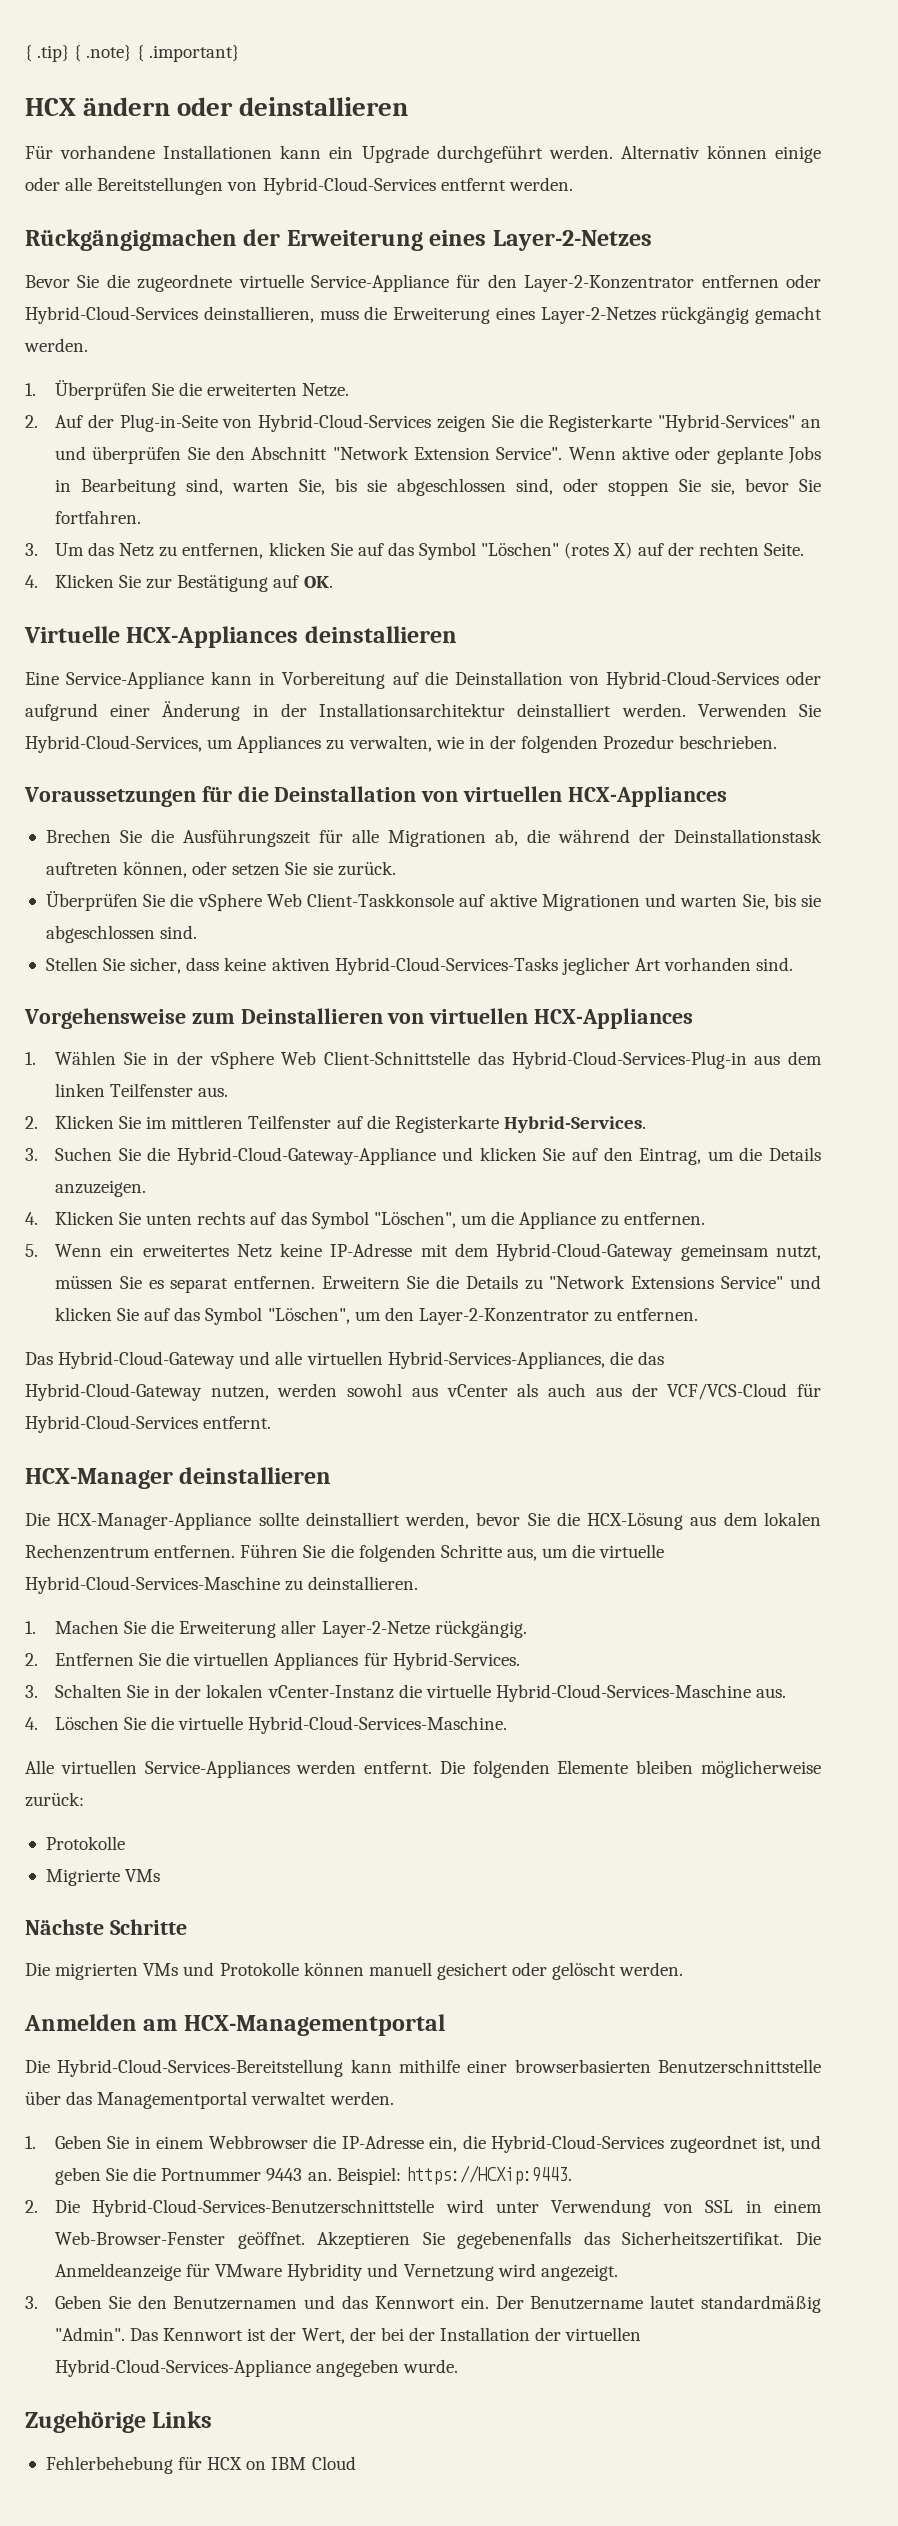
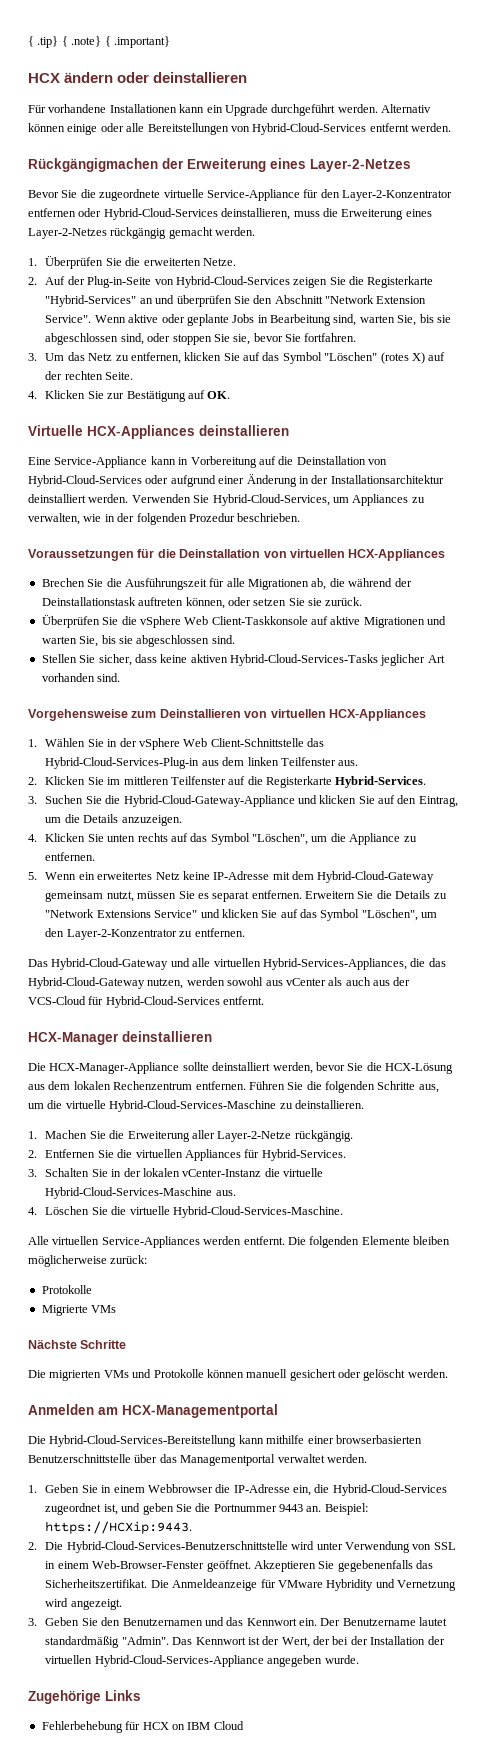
[667,1383,788,1400] VCF/VCS-Cloud -> [28,996,86,1005] VCS-Cloud

